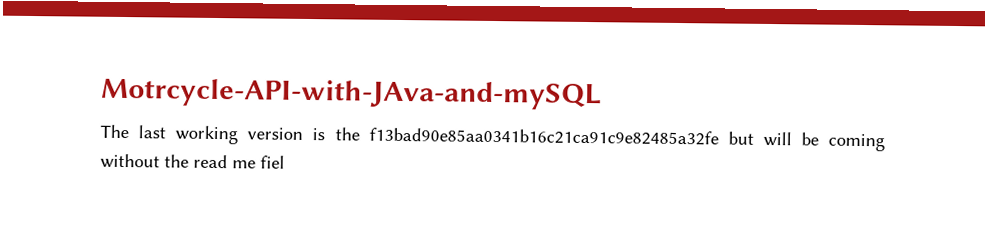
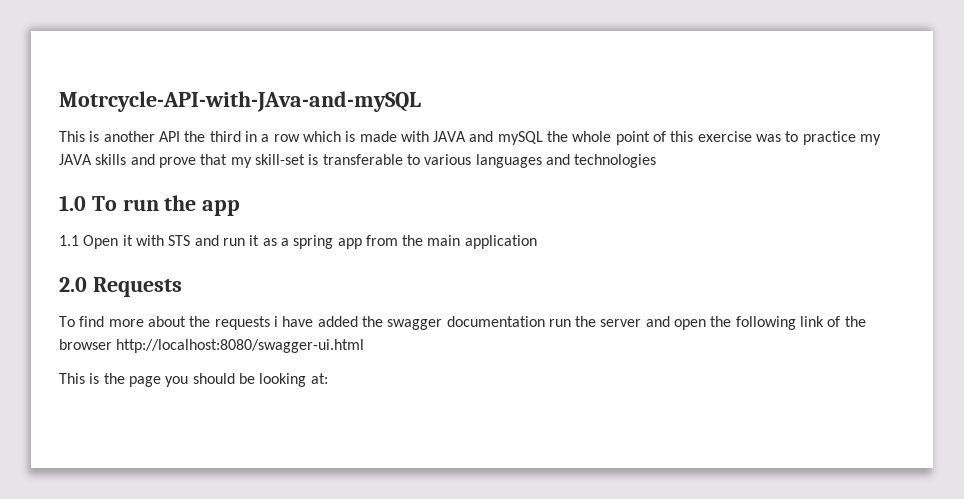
[100,124,886,152] [100,153,285,169] The last working version is the f13bad90e85aa0341b16c21ca91c9e82485a32fe but will be coming without the read me fiel -> [59,131,882,145] [59,154,657,168] [59,195,241,216] [59,235,537,249] [59,277,182,297] [59,316,866,330] [59,339,365,353] [59,373,328,387] This is another API the third in a row which is made with JAVA and mySQL the whole point of this exercise was to practice my JAVA skills and prove that my skill-set is transferable to various languages and technologies // 1.0 To run the app // 1.1 Open it with STS and run it as a spring app from the main application // 2.0 Requests // To find more about the requests i have added the swagger documentation run the server and open the following link of the browser http://localhost:8080/swagger-ui.html // This is the page you should be looking at:

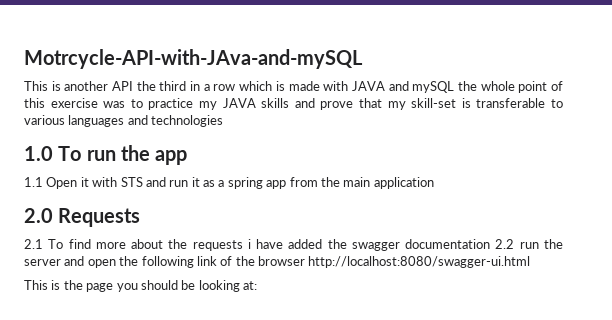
(182, 287) none -> [24,239,43,249] 2.1
(545, 321) none -> [495,239,515,249] 2.2

